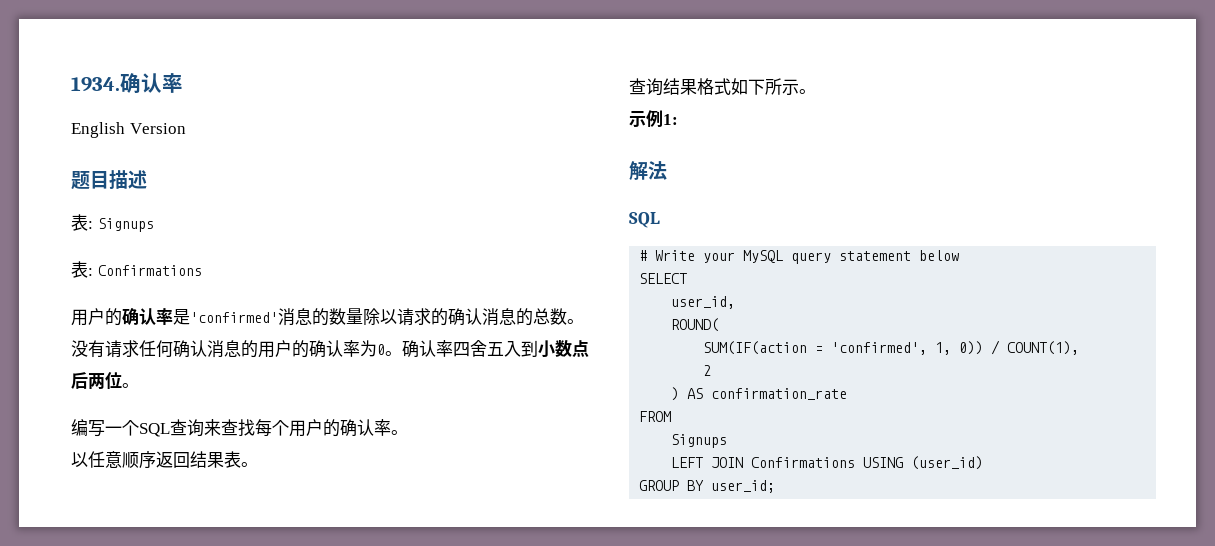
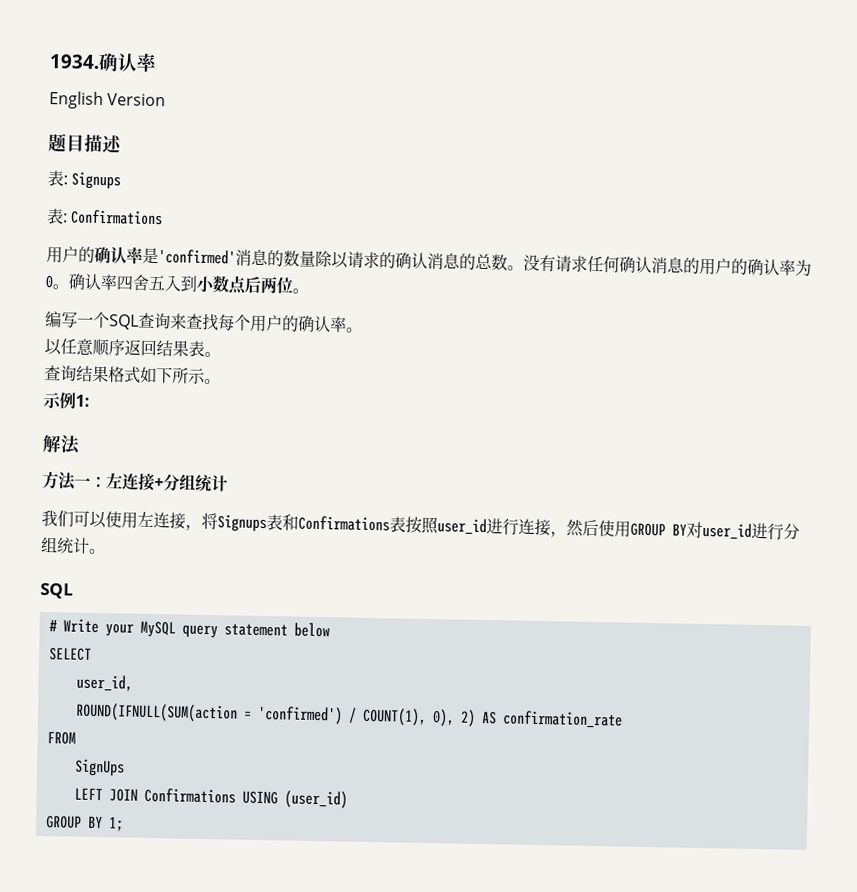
(667, 170) none -> [42,470,228,493] [41,509,800,541] [41,536,106,555] // 方法一：左连接+分组统计 // 我们可以使用左连接，将Signups表和Confirmations表按照user_id进行连接，然后使用GROUP BY对user_id进行分组统计。
[671,318,720,332] [703,341,984,355] ROUND( // SUM(IF(action = 'confirmed', 1, 0)) -> [74,702,343,725] ROUND(IFNULL(SUM(action = 'confirmed')
[703,365,712,376] [671,387,680,401] // 2 // ) -> [431,709,476,727] 0), 2)
[671,434,728,448] Signups -> [73,758,125,777] SignUps
[711,480,776,493] user_id; -> [107,816,124,832] 1;

